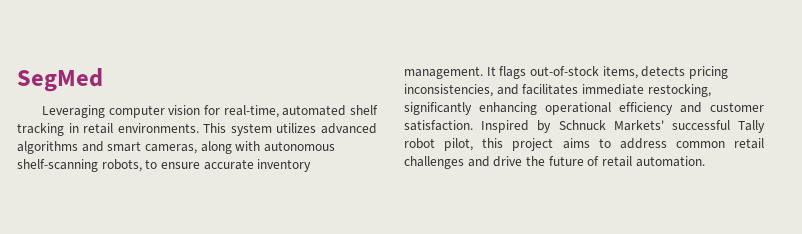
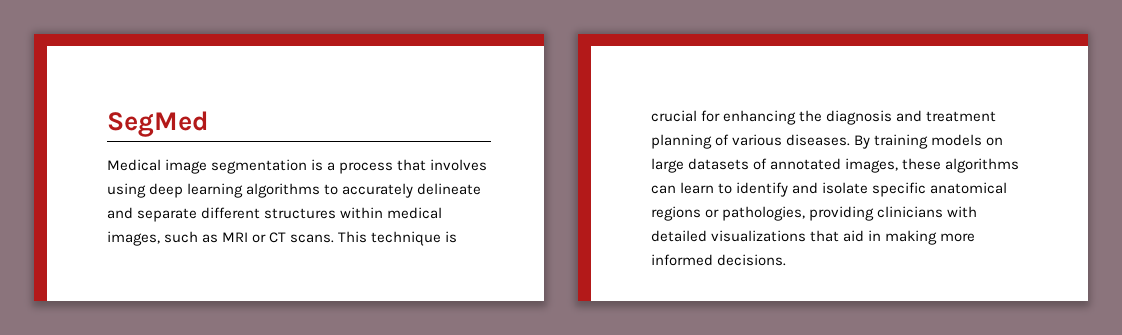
[41,105,378,118] [17,123,377,136] [17,141,335,154] [17,159,312,172] [404,66,728,79] [404,84,711,97] [404,102,764,115] [404,120,765,133] [404,138,764,151] [404,156,705,169] Leveraging computer vision for real-time, automated shelf tracking in retail environments. This system utilizes advanced algorithms and smart cameras, along with autonomous shelf-scanning robots, to ensure accurate inventory management. It flags out-of-stock items, detects pricing inconsistencies, and facilitates immediate restocking, significantly enhancing operational efficiency and customer satisfaction. Inspired by Schnuck Markets' successful Tally robot pilot, this project aims to address common retail challenges and drive the future of retail automation. -> [107,159,488,174] [107,183,482,198] [107,207,443,222] [107,231,458,246] [651,110,997,125] [651,134,1004,149] [651,158,1020,173] [651,182,1008,197] [651,206,978,221] [651,230,976,245] [651,254,787,266] Medical image segmentation is a process that involves using deep learning algorithms to accurately delineate and separate different structures within medical images, such as MRI or CT scans. This technique is crucial for enhancing the diagnosis and treatment planning of various diseases. By training models on large datasets of annotated images, these algorithms can learn to identify and isolate specific anatomical regions or pathologies, providing clinicians with detailed visualizations that aid in making more informed decisions.

